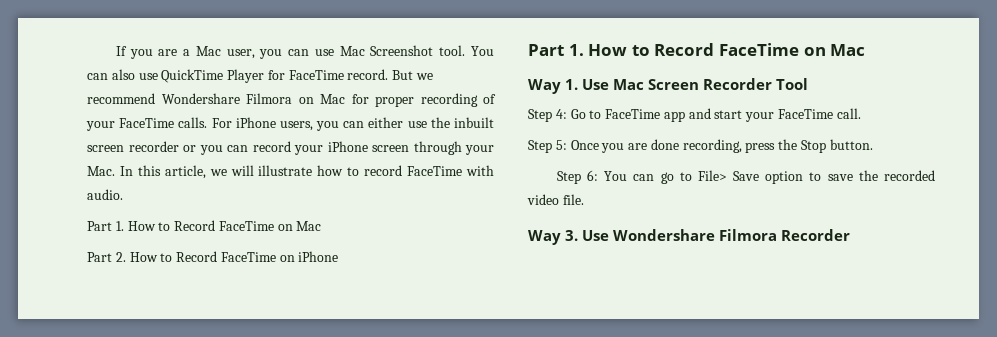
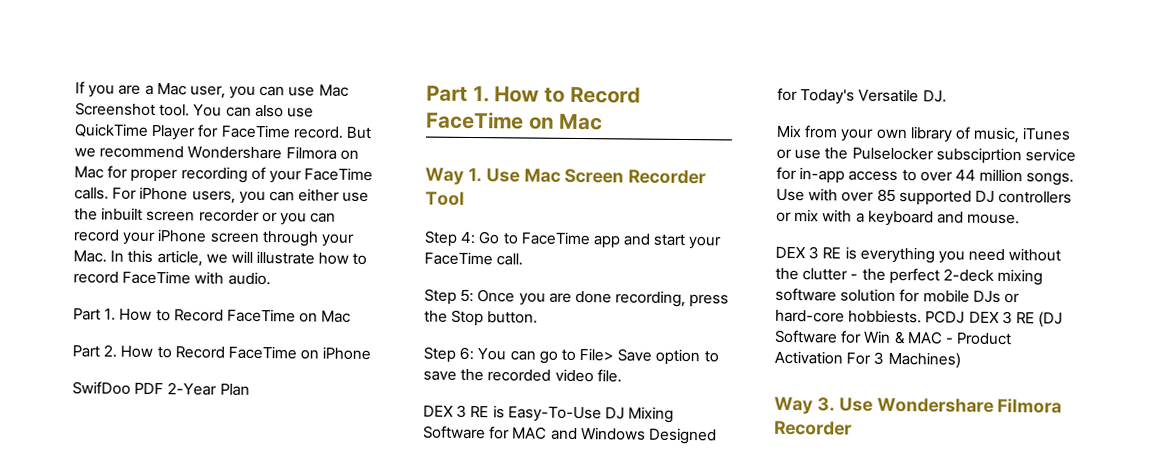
(339, 256) none -> [72,381,250,396] // SwifDoo PDF 2-Year Plan
(584, 199) none -> [423,404,675,423] [423,425,717,445] [777,87,947,105] [776,124,1072,144] [776,147,1076,165] [776,166,1075,186] [776,188,1073,206] [776,209,1021,227] [775,246,1062,264] [775,267,1044,286] [775,287,1020,304] [775,309,1064,328] [774,329,1013,346] [774,350,961,369] // DEX 3 RE is Easy-To-Use DJ Mixing Software for MAC and Windows Designed for Today's Versatile DJ. // Mix from your own library of music, iTunes or use the Pulselocker subsciprtion service for in-app access to over 44 million songs. Use with over 85 supported DJ controllers or mix with a keyboard and mouse. // DEX 3 RE is everything you need without the clutter - the perfect 2-deck mixing software solution for mobile DJs or hard-core hobbiests. PCDJ DEX 3 RE (DJ Software for Win & MAC - Product Activation For 3 Machines)

